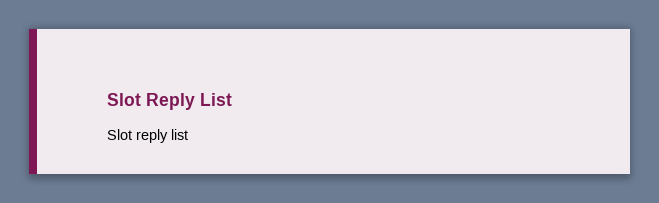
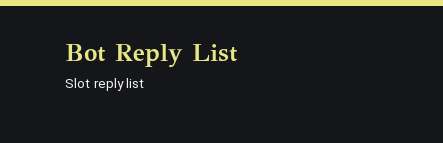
[107,93,141,106] Slot -> [65,44,106,62] Bot

